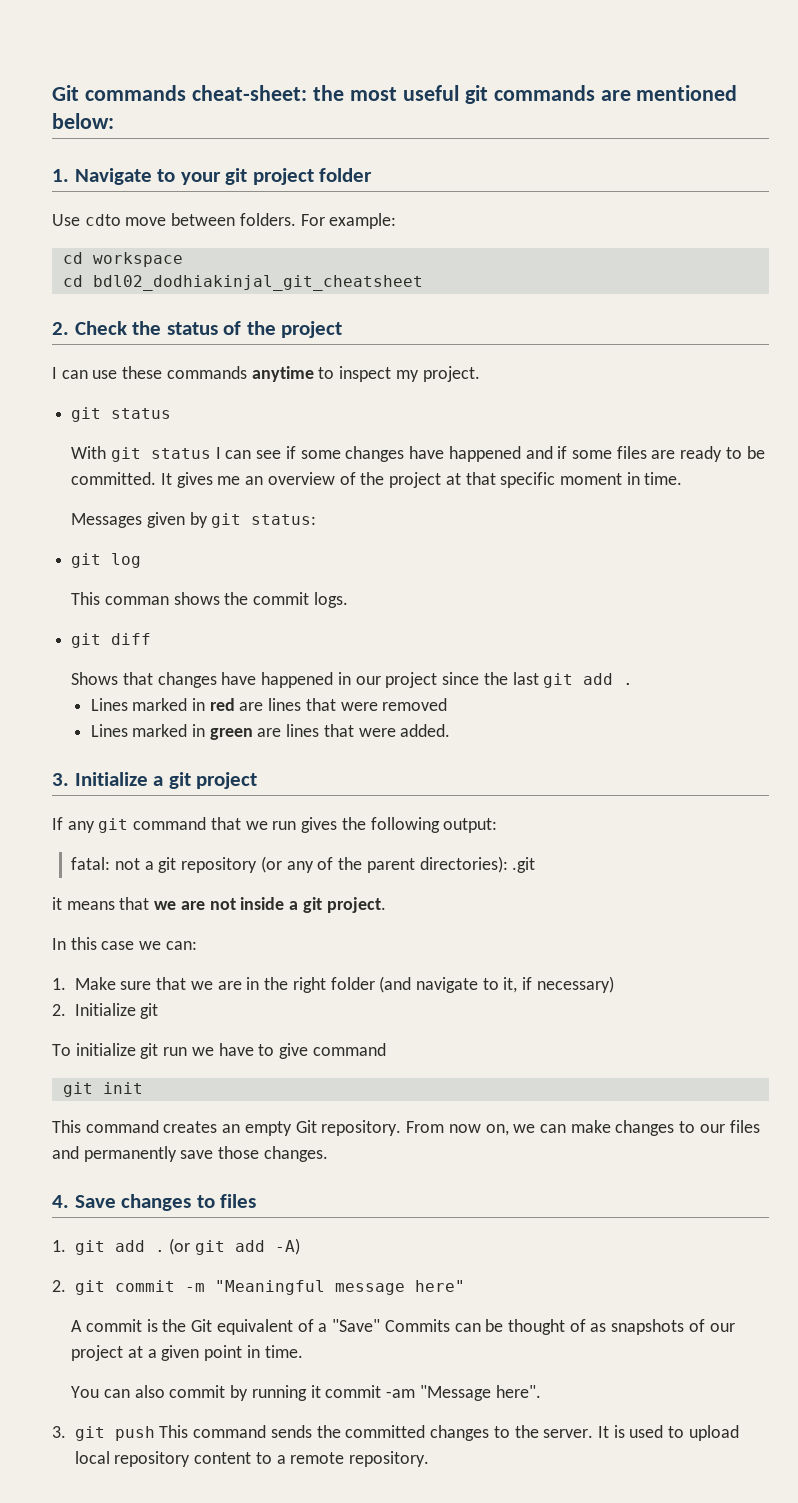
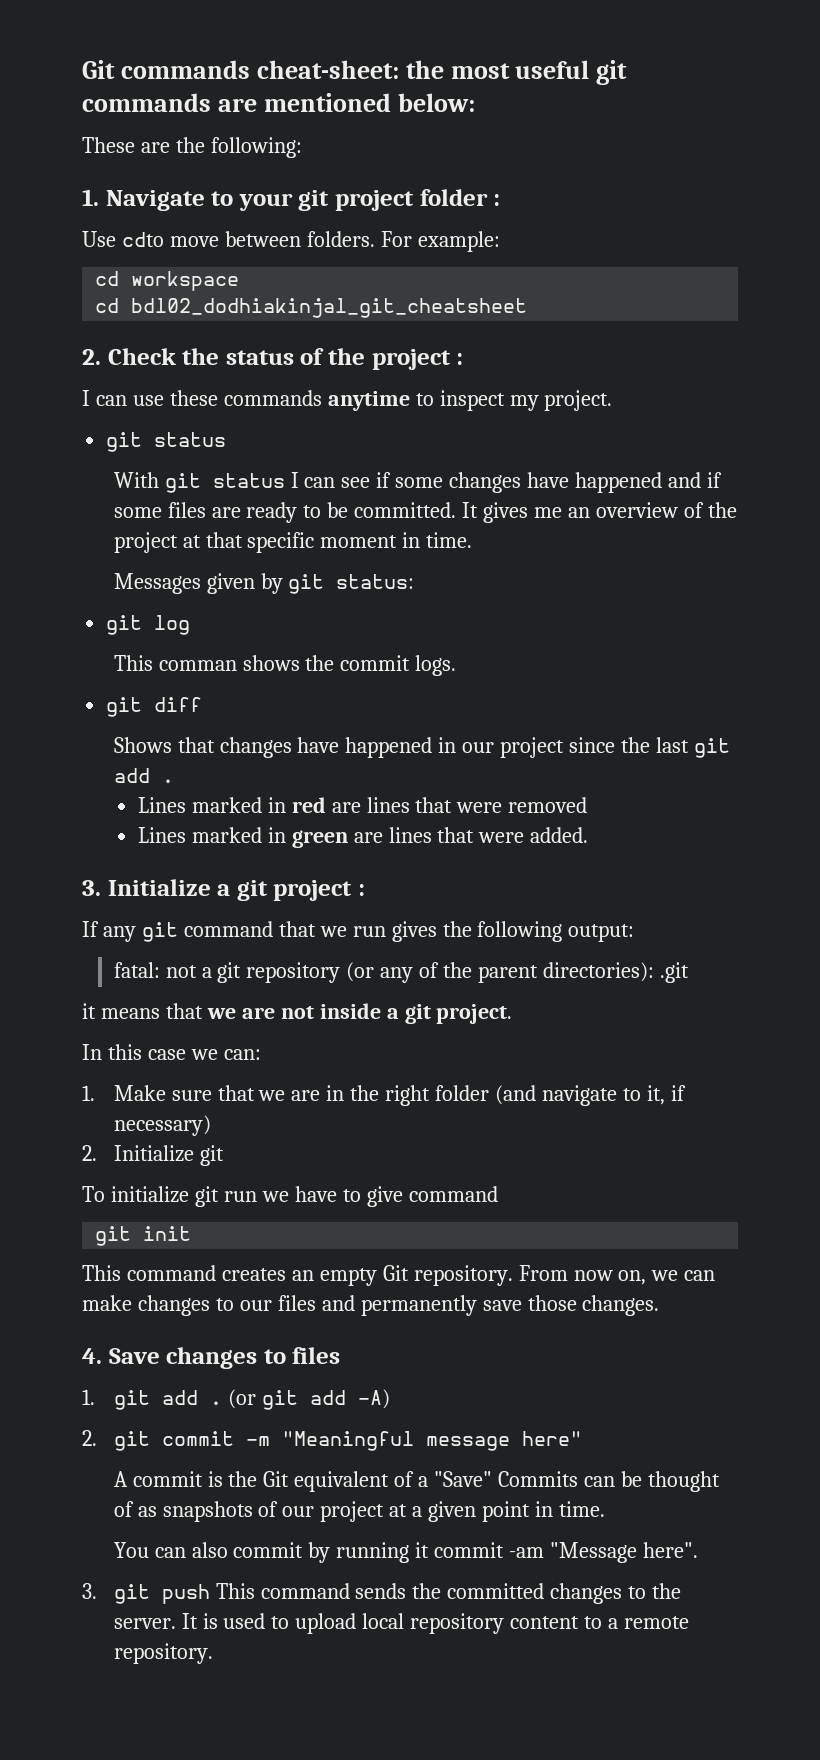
(114, 121) none -> [82,137,302,158] // These are the following:
(373, 175) none -> [493,194,501,206] :
(343, 329) none -> [456,353,464,365] :
(258, 780) none -> [358,884,366,896] :

